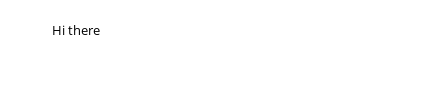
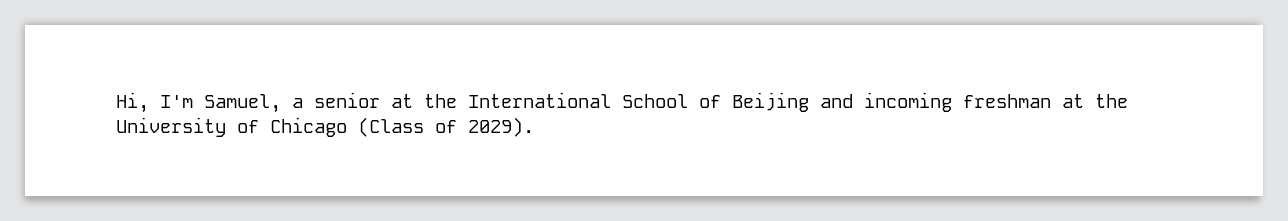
[52,25,101,35] Hi there -> [116,92,1128,113] [116,117,534,137] Hi, I'm Samuel, a senior at the International School of Beijing and incoming freshman at the University of Chicago (Class of 2029).

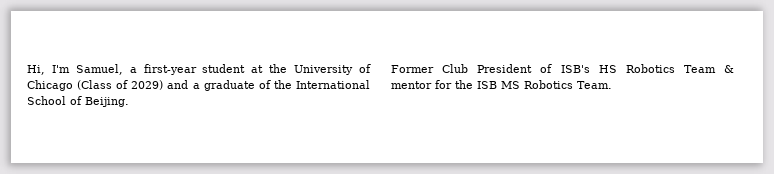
[314,92,1051,112] senior at the International School of Beijing and incoming freshman -> [143,64,246,75] first-year student
[468,117,534,137] 2029). -> [131,80,370,91] [27,96,129,107] [391,64,734,73] [391,80,612,89] 2029) and a graduate of the International School of Beijing. // Former Club President of ISB's HS Robotics Team & mentor for the ISB MS Robotics Team.

